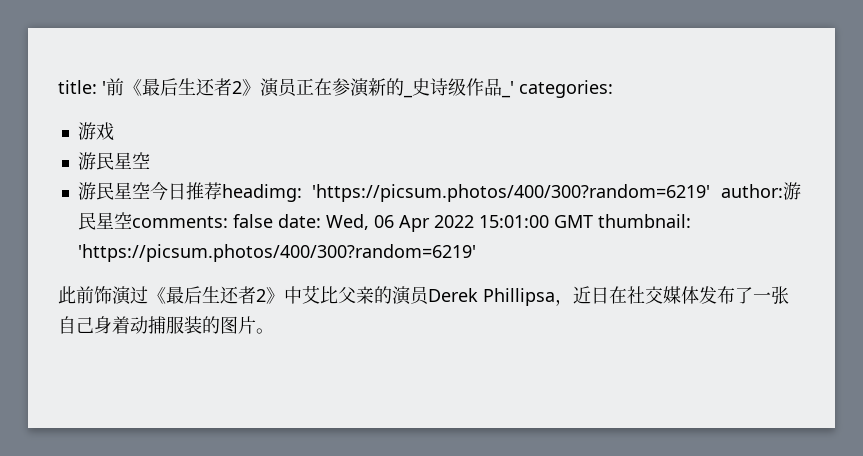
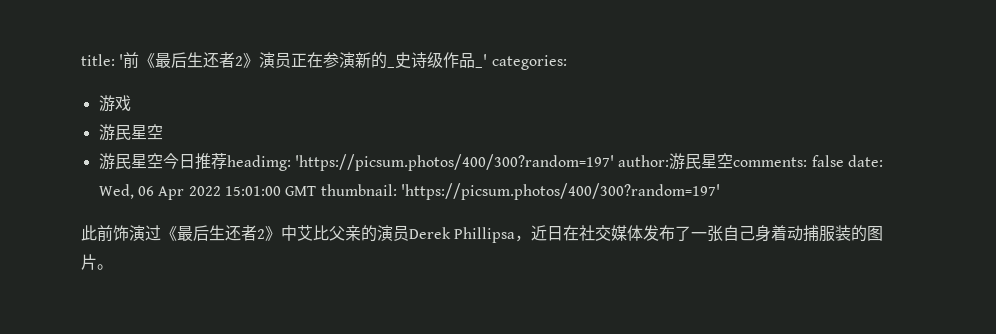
[312,184,711,202] 'https://picsum.photos/400/300?random=6219' -> [294,154,614,171] 'https://picsum.photos/400/300?random=197'
[77,244,476,262] 'https://picsum.photos/400/300?random=6219' -> [400,183,720,200] 'https://picsum.photos/400/300?random=197'

